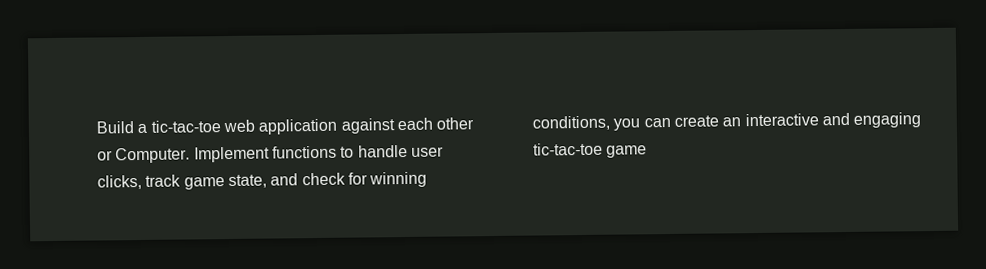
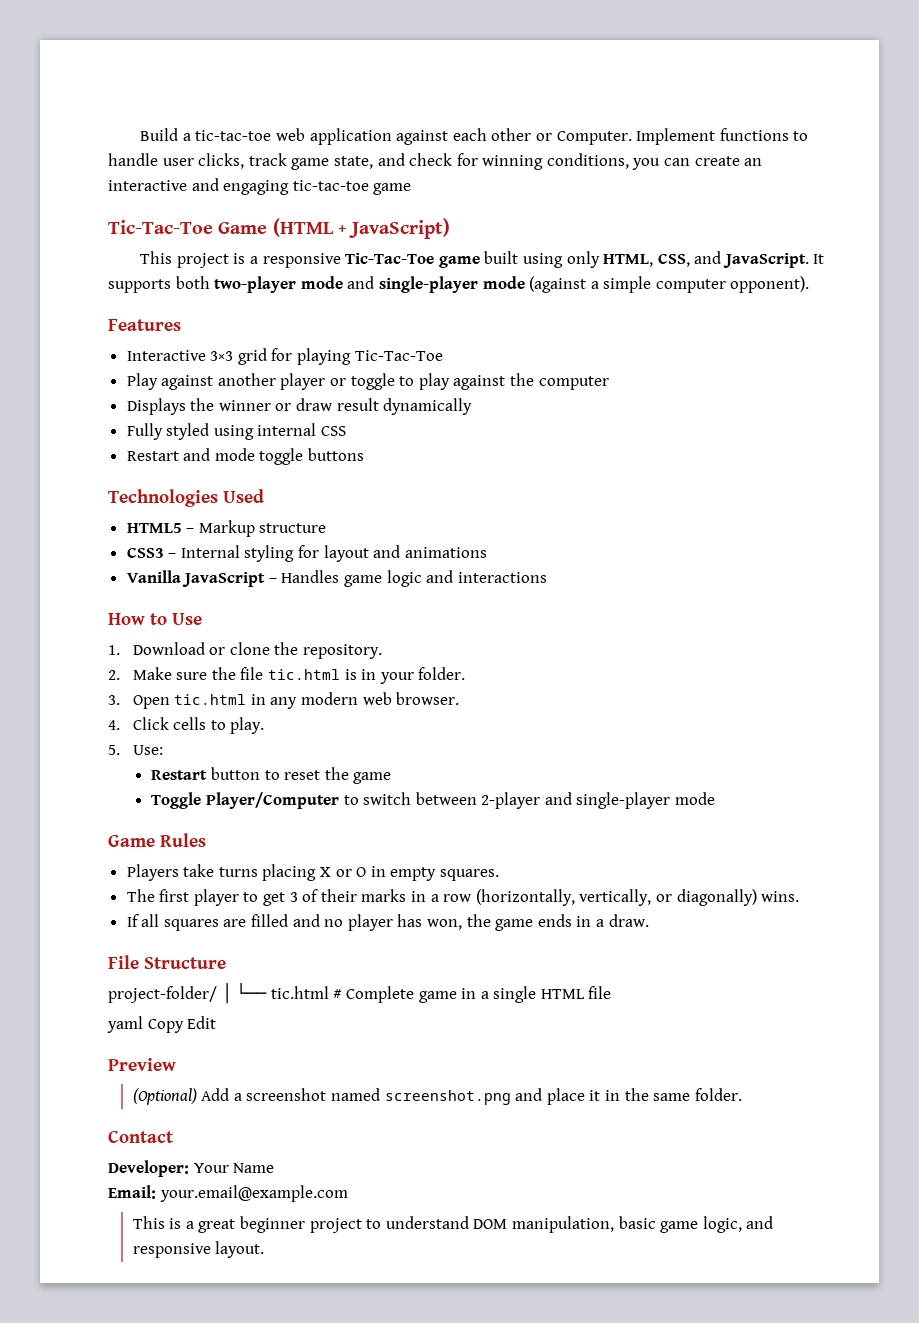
(648, 151) none -> [108,218,451,239] [140,251,825,268] [108,276,810,293] [108,319,181,331] [126,348,443,365] [126,373,609,390] [126,398,473,415] [126,423,347,440] [126,448,365,465] [108,489,264,507] [126,520,327,537] [126,545,487,562] [126,570,547,587] [108,613,202,625] [108,642,383,659] [108,667,466,684] [108,692,460,709] [108,717,265,734] [108,745,163,755] [151,767,392,784] [151,792,716,809] [108,833,206,847] [126,864,500,881] [126,889,800,906] [126,914,649,931] [108,955,226,969] [108,983,612,1004] [107,1016,217,1033] [108,1058,176,1071] [132,1088,742,1105] [108,1130,174,1143] [108,1160,275,1177] [108,1185,348,1202] [132,1216,774,1233] [132,1241,265,1258] // Tic-Tac-Toe Game (HTML + JavaScript) // This project is a responsive Tic-Tac-Toe game built using only HTML, CSS, and JavaScript. It supports both two-player mode and single-player mode (against a simple computer opponent). // Features // Interactive 3×3 grid for playing Tic-Tac-Toe // Play against another player or toggle to play against the computer // Displays the winner or draw result dynamically // Fully styled using internal CSS // Restart and mode toggle buttons // Technologies Used // HTML5 – Markup structure // CSS3 – Internal styling for layout and animations // Vanilla JavaScript – Handles game logic and interactions // How to Use // 1. Download or clone the repository. // 2. Make sure the file tic.html is in your folder. // 3. Open tic.html in any modern web browser. // 4. Click cells to play. // 5. Use: // Restart button to reset the game // Toggle Player/Computer to switch between 2-player and single-player mode // Game Rules // Players take turns placing X or O in empty squares. // The first player to get 3 of their marks in a row (horizontally, vertically, or diagonally) wins. // If all squares are filled and no player has won, the game ends in a draw. // File Structure // project-folder/ │ └── tic.html # Complete game in a single HTML file // yaml Copy Edit // Preview // (Optional) Add a screenshot named screenshot.png and place it in the same folder. // Contact // Developer: Your Name // Email: your.email@example.com // This is a great beginner project to understand DOM manipulation, basic game logic, and responsive layout.

